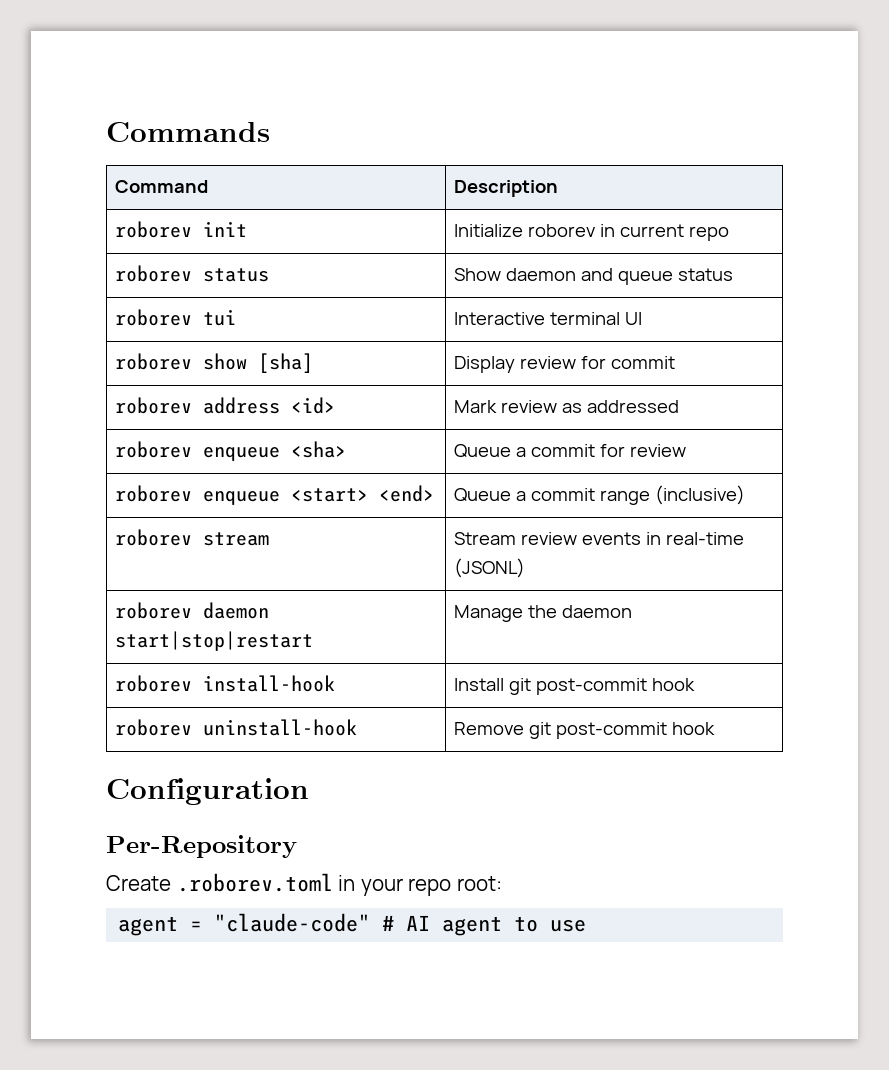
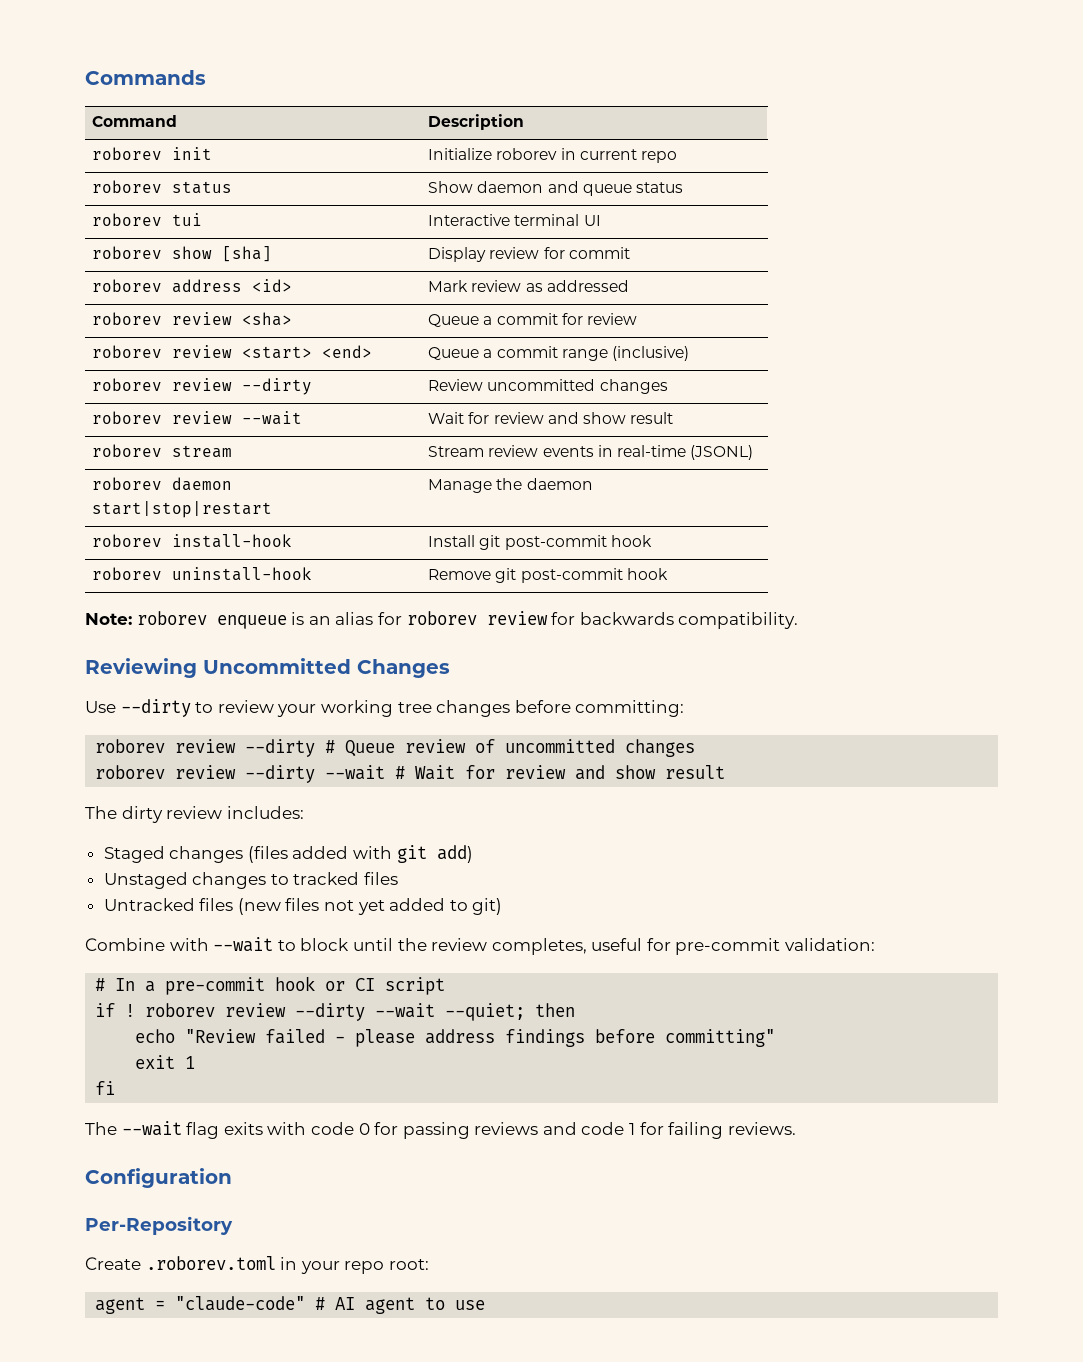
[203,447,281,461] enqueue -> [172,312,233,325] review
[203,491,281,505] enqueue -> [172,345,233,358] review
(746, 495) none -> [92,378,313,395] [428,379,668,394] [92,411,303,425] [428,412,674,424] // roborev review --dirty | Review uncommitted changes // roborev review --wait | Wait for review and show result
(716, 728) none -> [85,611,799,629] [85,658,450,678] [85,699,685,717] [95,739,696,757] [95,765,726,783] [85,806,304,823] [103,845,473,863] [103,872,399,889] [103,898,503,915] [85,937,876,955] [95,976,446,995] [95,1003,576,1021] [135,1029,776,1047] [135,1055,196,1069] [95,1081,116,1095] [85,1121,796,1139] // Note: roborev enqueue is an alias for roborev review for backwards compatibility. // Reviewing Uncommitted Changes // Use --dirty to review your working tree changes before committing: // roborev review --dirty # Queue review of uncommitted changes // roborev review --dirty --wait # Wait for review and show result // The dirty review includes: // Staged changes (files added with git add) // Unstaged changes to tracked files // Untracked files (new files not yet added to git) // Combine with --wait to block until the review completes, useful for pre-commit validation: // # In a pre-commit hook or CI script // if ! roborev review --dirty --wait --quiet; then // echo "Review failed - please address findings before committing" // exit 1 // fi // The --wait flag exits with code 0 for passing reviews and code 1 for failing reviews.

